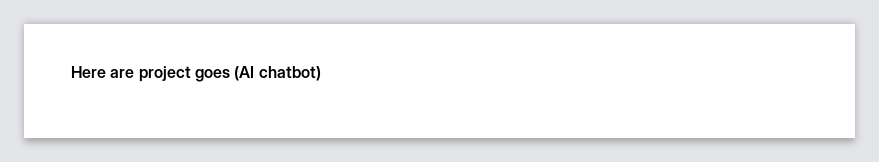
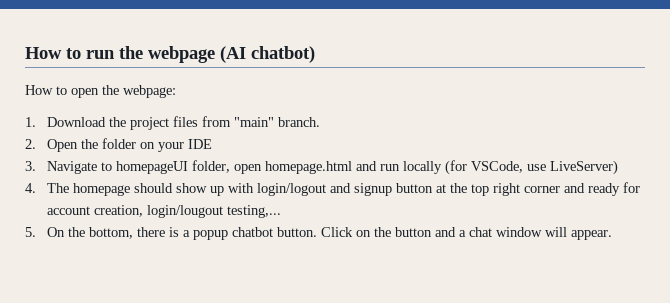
[71,66,321,82] Here are project goes (AI chatbot) -> [25,46,315,63] [25,85,176,98] [25,116,320,130] [25,138,212,152] [25,160,618,175] [25,182,640,196] [46,205,281,218] [25,227,612,240] How to run the webpage (AI chatbot) // How to open the webpage: // 1. Download the project files from "main" branch. // 2. Open the folder on your IDE // 3. Navigate to homepageUI folder, open homepage.html and run locally (for VSCode, use LiveServer) // 4. The homepage should show up with login/logout and signup button at the top right corner and ready for account creation, login/lougout testing,... // 5. On the bottom, there is a popup chatbot button. Click on the button and a chat window will appear.

